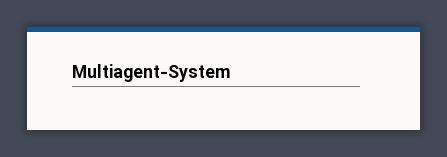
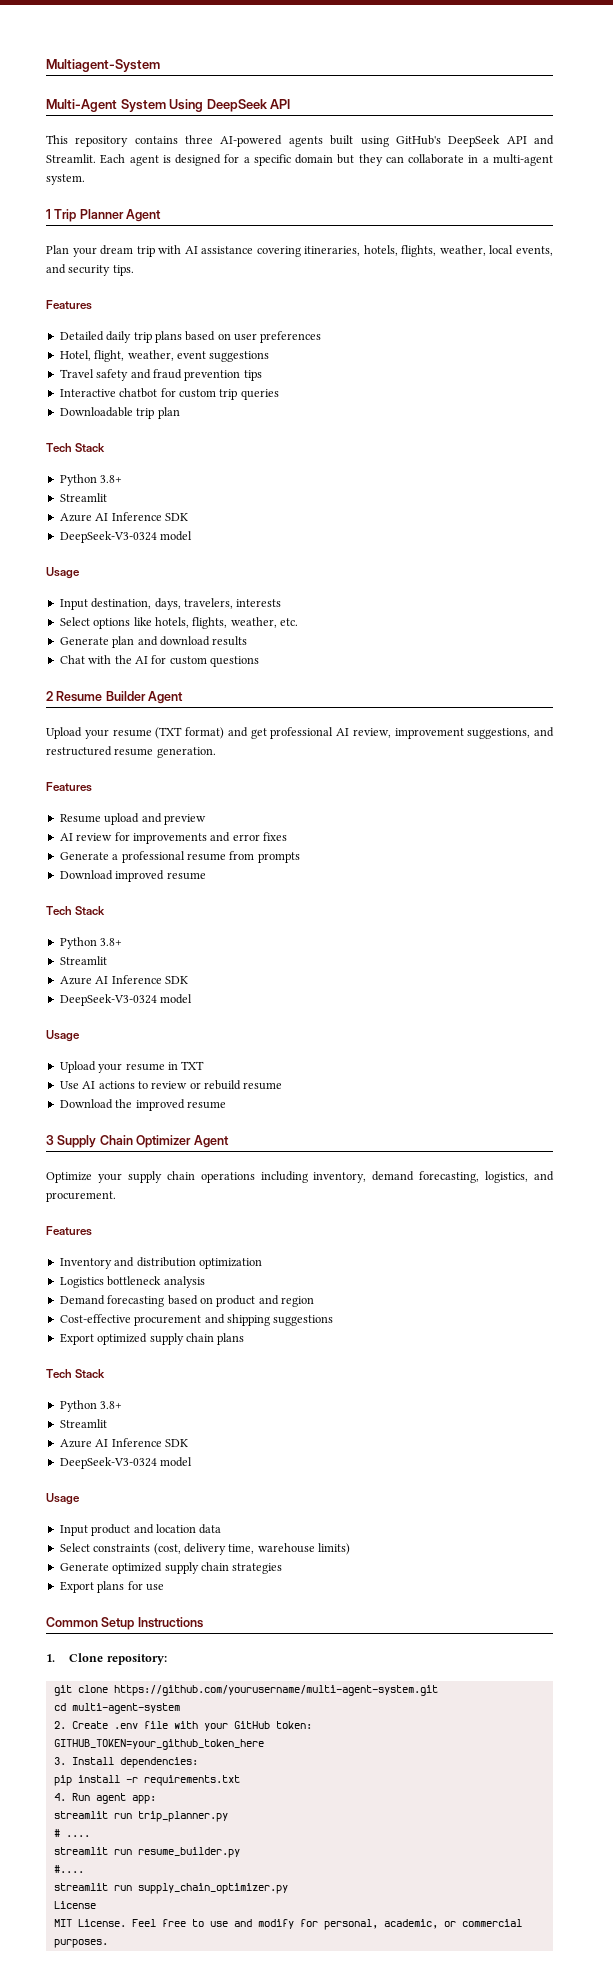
(230, 73) none -> [46,99,291,112] [46,135,555,147] [46,154,553,166] [46,174,85,185] [46,209,162,222] [46,245,553,257] [46,264,134,276] [46,300,92,310] [59,331,322,343] [59,350,270,362] [59,369,262,381] [59,388,279,400] [59,407,180,419] [46,443,106,452] [59,474,123,486] [59,493,107,502] [59,512,188,522] [59,531,193,543] [46,567,80,579] [59,598,282,610] [59,617,298,629] [59,636,248,648] [59,655,259,667] [46,691,184,704] [46,727,554,739] [46,746,216,758] [46,782,92,792] [59,813,206,825] [59,832,287,844] [59,851,300,863] [59,870,206,882] [46,906,106,915] [59,937,123,949] [59,956,107,965] [59,975,188,985] [59,994,193,1006] [46,1030,80,1042] [59,1061,205,1073] [59,1080,283,1090] [59,1099,226,1111] [46,1135,229,1148] [46,1171,554,1183] [46,1191,116,1202] [46,1226,92,1236] [59,1257,262,1269] [59,1276,205,1288] [59,1295,314,1307] [59,1314,334,1326] [59,1333,245,1345] [46,1369,106,1378] [59,1400,123,1412] [59,1419,107,1428] [59,1438,188,1448] [59,1457,193,1469] [46,1493,80,1505] [59,1524,222,1536] [59,1543,350,1555] [59,1562,283,1574] [59,1581,164,1593] [46,1617,203,1630] [46,1653,167,1665] [53,1685,438,1696] [53,1703,180,1714] [53,1721,312,1731] [53,1739,264,1750] [53,1757,198,1768] [53,1775,240,1786] [53,1793,156,1804] [53,1811,228,1822] [53,1829,90,1837] [53,1847,240,1858] [53,1865,84,1873] [53,1883,288,1894] [53,1901,96,1909] [53,1919,522,1930] [53,1939,108,1948] // Multi-Agent System Using DeepSeek API // This repository contains three AI-powered agents built using GitHub's DeepSeek API and Streamlit. Each agent is designed for a specific domain but they can collaborate in a multi-agent system. // 1 Trip Planner Agent // Plan your dream trip with AI assistance covering itineraries, hotels, flights, weather, local events, and security tips. // Features // Detailed daily trip plans based on user preferences // Hotel, flight, weather, event suggestions // Travel safety and fraud prevention tips // Interactive chatbot for custom trip queries // Downloadable trip plan // Tech Stack // Python 3.8+ // Streamlit // Azure AI Inference SDK // DeepSeek-V3-0324 model // Usage // Input destination, days, travelers, interests // Select options like hotels, flights, weather, etc. // Generate plan and download results // Chat with the AI for custom questions // 2 Resume Builder Agent // Upload your resume (TXT format) and get professional AI review, improvement suggestions, and restructured resume generation. // Features // Resume upload and preview // AI review for improvements and error fixes // Generate a professional resume from prompts // Download improved resume // Tech Stack // Python 3.8+ // Streamlit // Azure AI Inference SDK // DeepSeek-V3-0324 model // Usage // Upload your resume in TXT // Use AI actions to review or rebuild resume // Download the improved resume // 3 Supply Chain Optimizer Agent // Optimize your supply chain operations including inventory, demand forecasting, logistics, and procurement. // Features // Inventory and distribution optimization // Logistics bottleneck analysis // Demand forecasting based on product and region // Cost-effective procurement and shipping suggestions // Export optimized supply chain plans // Tech Stack // Python 3.8+ // Streamlit // Azure AI Inference SDK // DeepSeek-V3-0324 model // Usage // Input product and location data // Select constraints (cost, delivery time, warehouse limits) // Generate optimized supply chain strategies // Export plans for use // Common Setup Instructions // 1. Clone repository: // git clone https://github.com/yourusername/multi-agent-system.git // cd multi-agent-system // 2. Create .env file with your GitHub token: // GITHUB_TOKEN=your_github_token_here // 3. Install dependencies: // pip install -r requirements.txt // 4. Run agent app: // streamlit run trip_planner.py // # .... // streamlit run resume_builder.py // #.... // streamlit run supply_chain_optimizer.py // License // MIT License. Feel free to use and modify for personal, academic, or commercial purposes.

